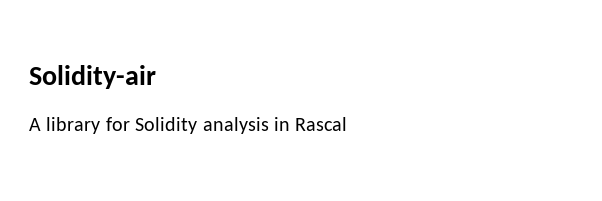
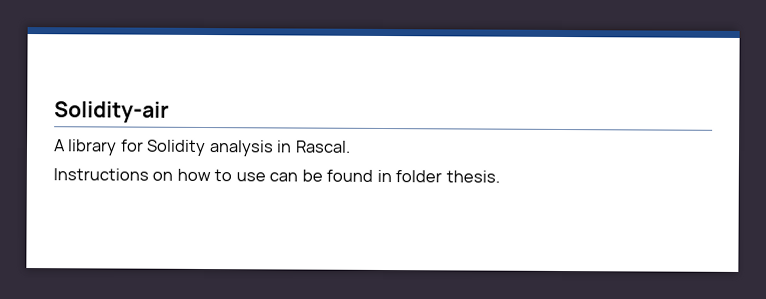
[295,117,348,131] Rascal -> [294,140,351,153] [53,168,500,183] Rascal. // Instructions on how to use can be found in folder thesis.

